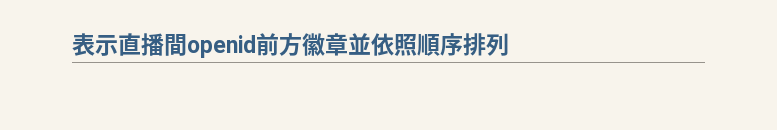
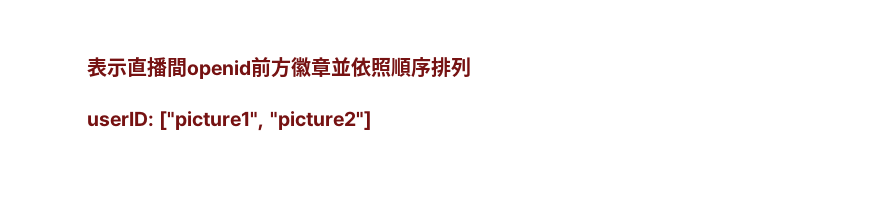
(509, 44) none -> [87,111,372,131] // userID: ["picture1", "picture2"]

